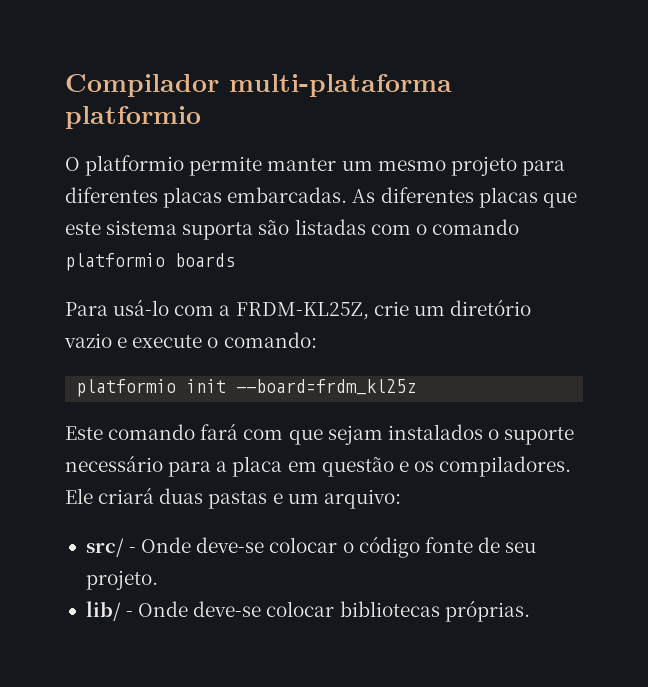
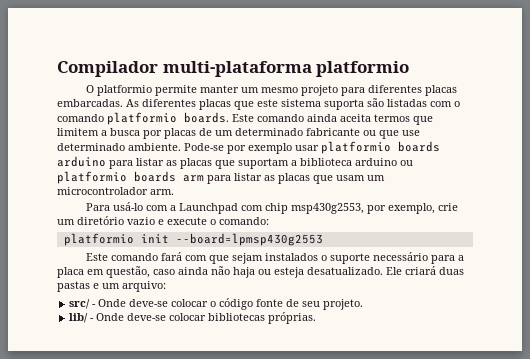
[175,253,235,267] [65,299,369,320] boards // Para usá-lo com a FRDM-KL25Z, -> [184,112,433,125] [57,128,420,139] [57,141,440,154] [57,156,413,169] [57,171,385,184] [57,187,174,195] [85,202,435,214] boards. Este comando ainda aceita termos que limitem a busca por placas de um determinado fabricante ou que use determinado ambiente. Pode-se por exemplo usar platformio boards arduino para listar as placas que suportam a biblioteca arduino ou platformio boards arm para listar as placas que usam um microcontrolador arm. // Para usá-lo com a Launchpad com chip msp430g2553, por exemplo,
[236,379,417,395] --board=frdm_kl25z -> [175,233,323,246] --board=lpmsp430g2553
[321,456,572,477] questão e os compiladores. -> [106,266,383,278] questão, caso ainda não haja ou esteja desatualizado.

